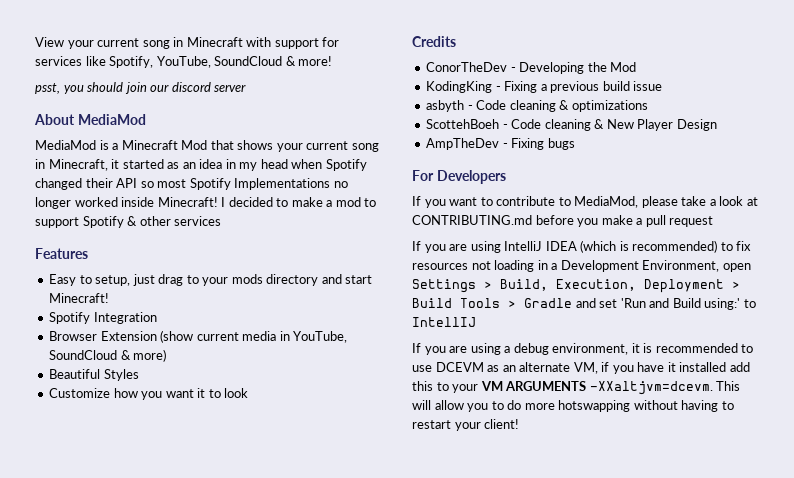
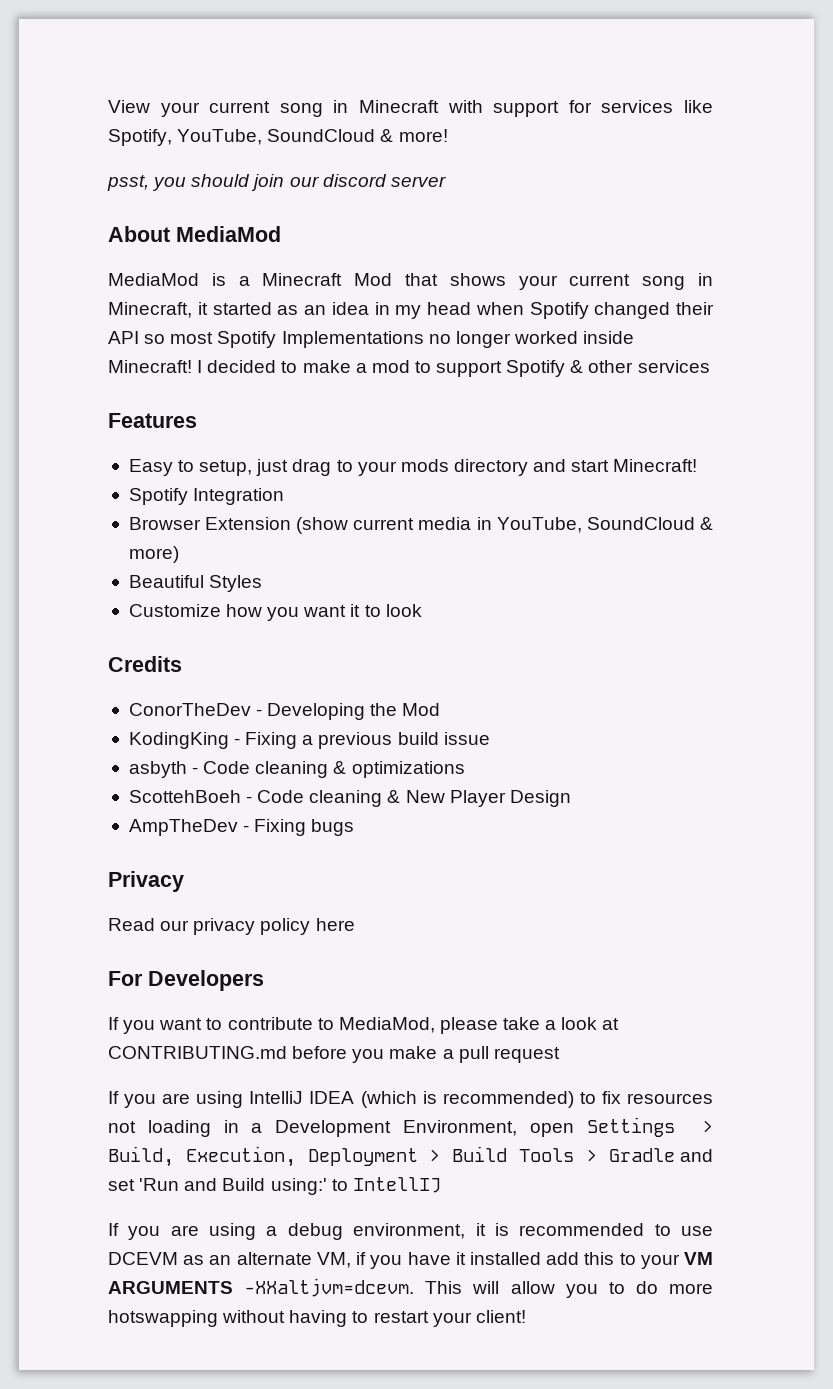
(575, 144) none -> [108,871,184,892] [108,918,355,935] // Privacy // Read our privacy policy here

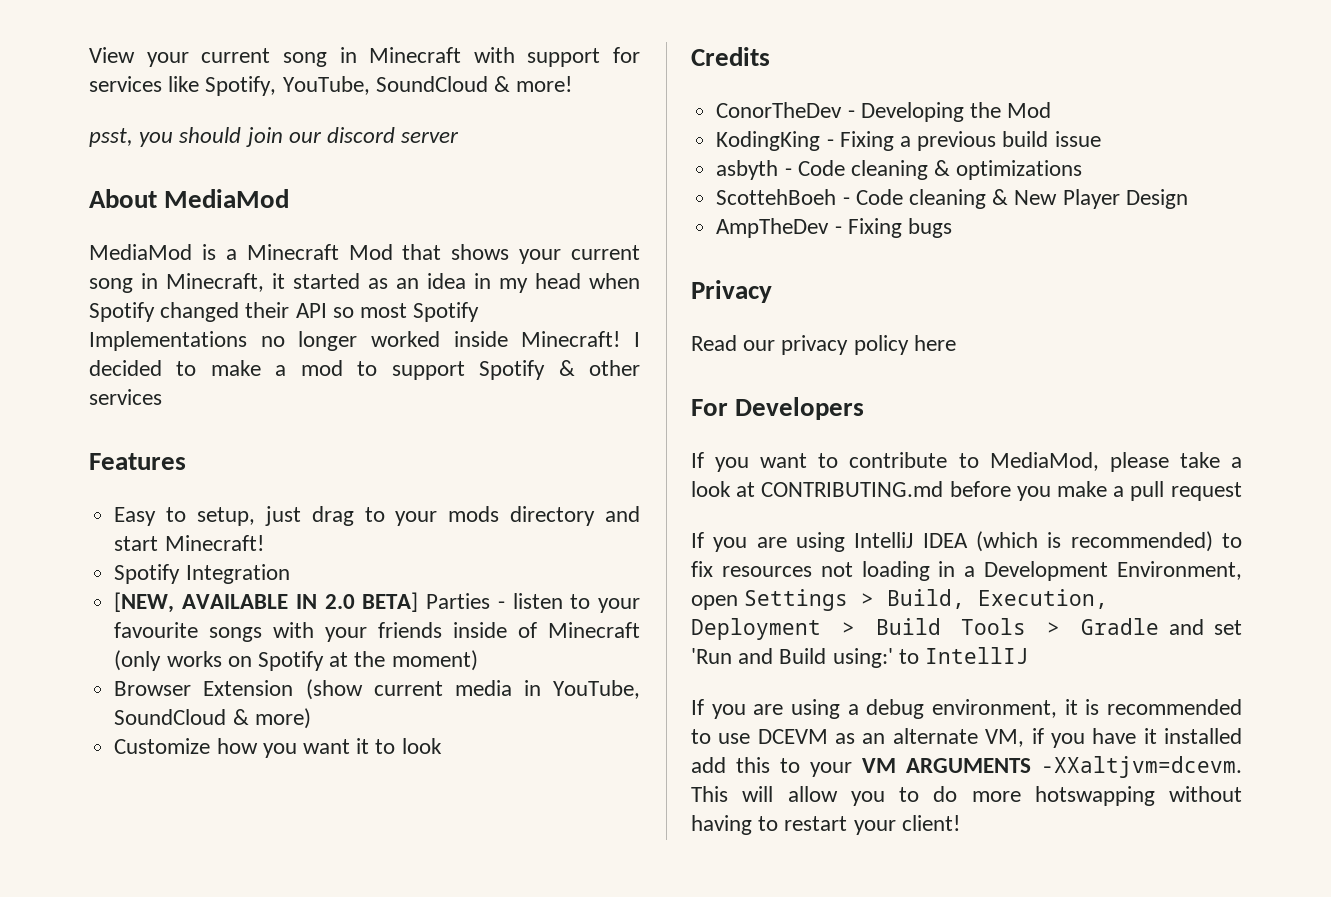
(285, 496) none -> [114,592,641,613] [114,622,640,642] [114,650,478,671] // [NEW, AVAILABLE IN 2.0 BETA] Parties - listen to your favourite songs with your friends inside of Minecraft (only works on Spotify at the moment)
[128,575,263,592] // Beautiful Styles -> (311, 718) none

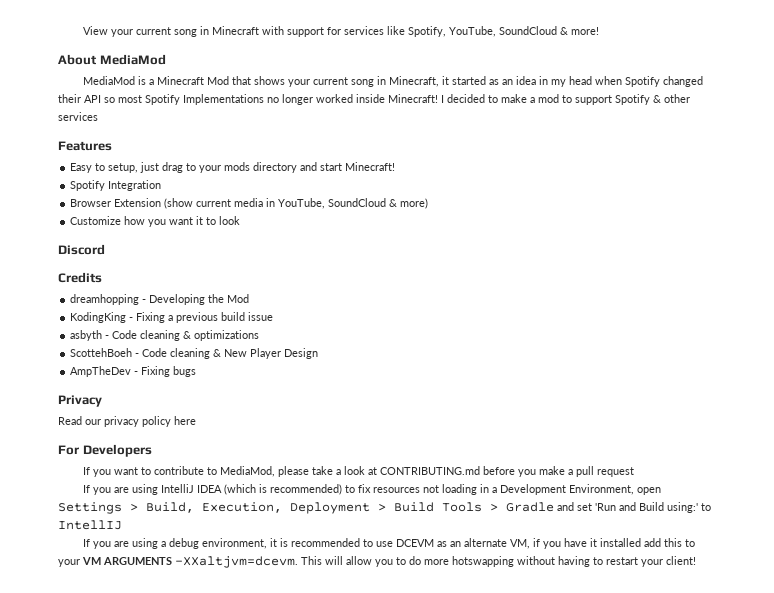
[89,127,460,147] // psst, you should join our discord server -> (600, 31) none
[114,592,641,613] [114,622,640,642] [114,650,478,671] // [NEW, AVAILABLE IN 2.0 BETA] Parties - listen to your favourite songs with your friends inside of Minecraft (only works on Spotify at the moment) -> (162, 185) none
(442, 746) none -> [58,244,105,255] // Discord
[716,102,843,118] ConorTheDev -> [70,294,140,305] dreamhopping

